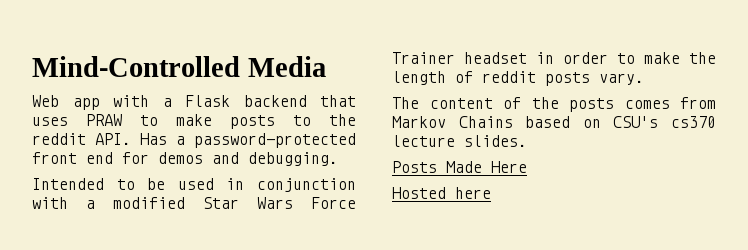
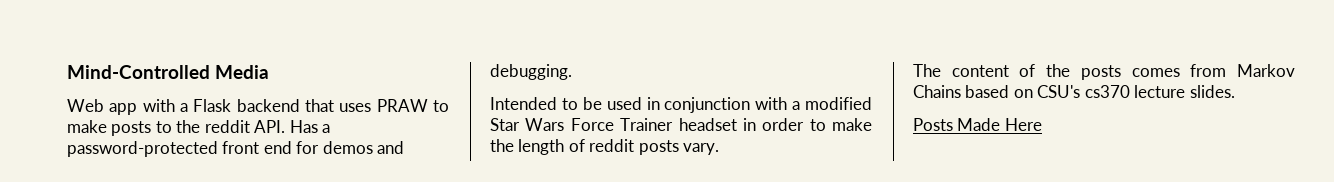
[392,187,491,199] // Hosted here -> (1042, 124) none

